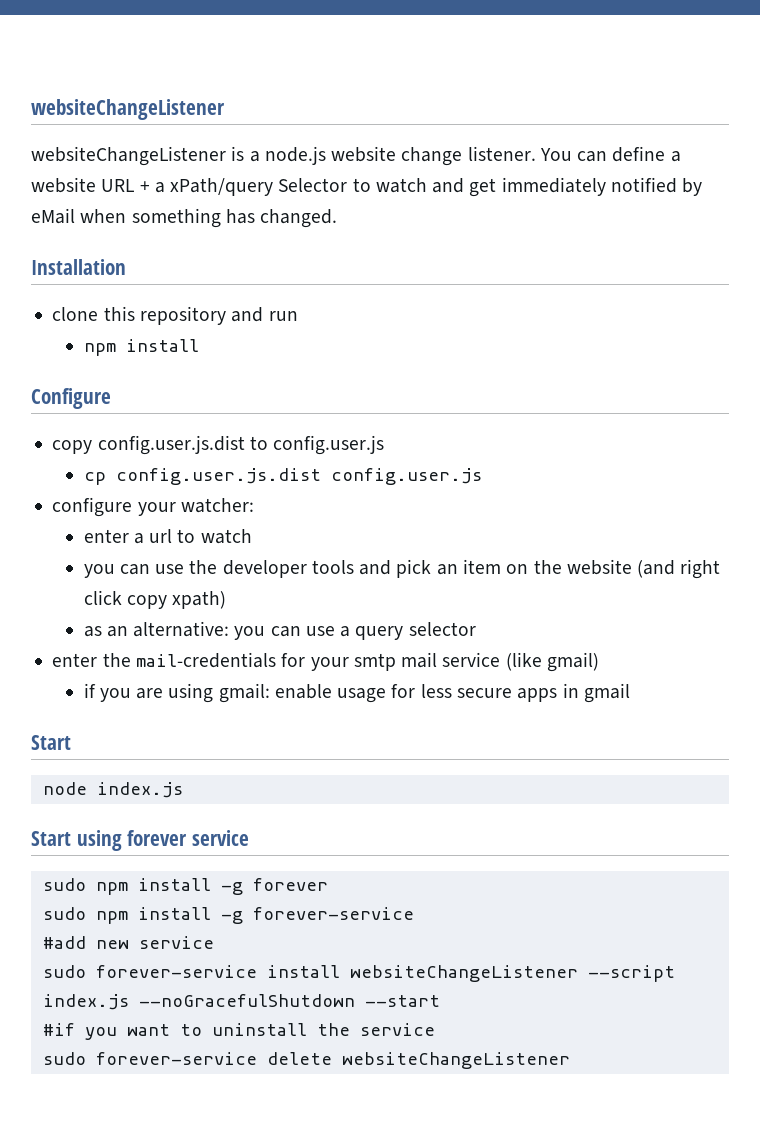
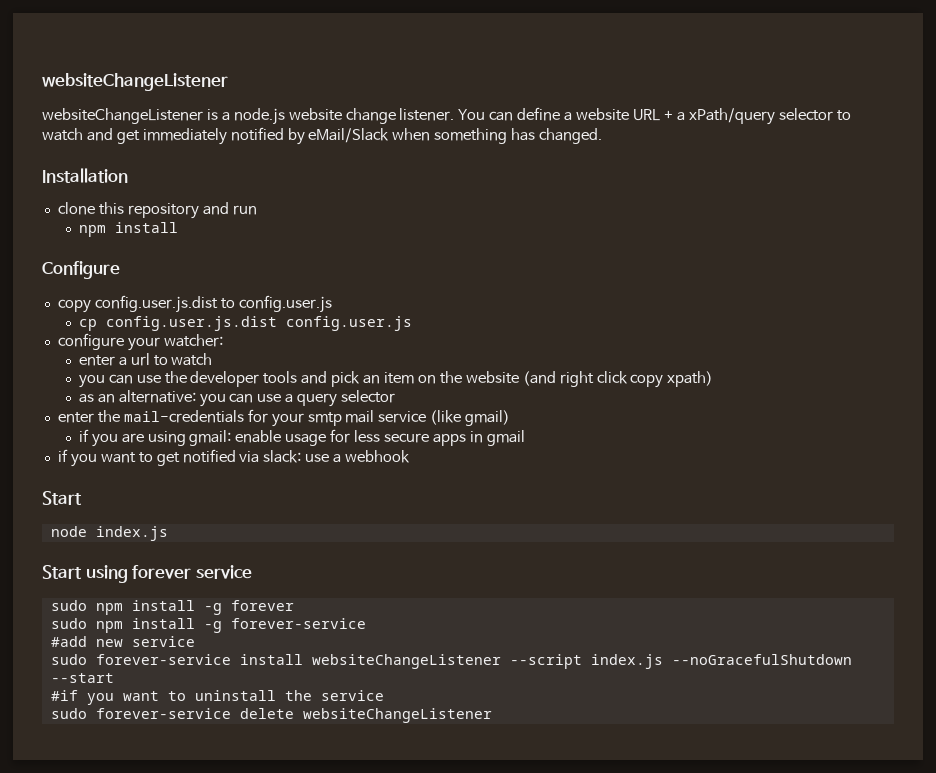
[278,178,348,192] Selector -> [778,108,833,121] selector
[31,208,75,224] eMail -> [308,128,390,143] eMail/Slack
(630, 693) none -> [57,449,411,467] // if you want to get notified via slack: use a webhook

